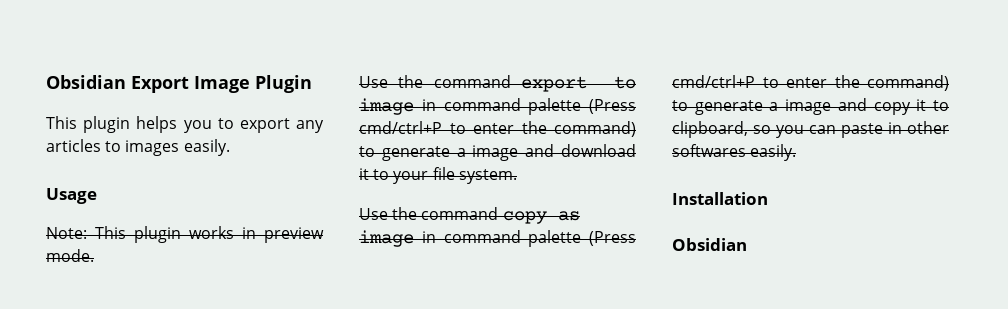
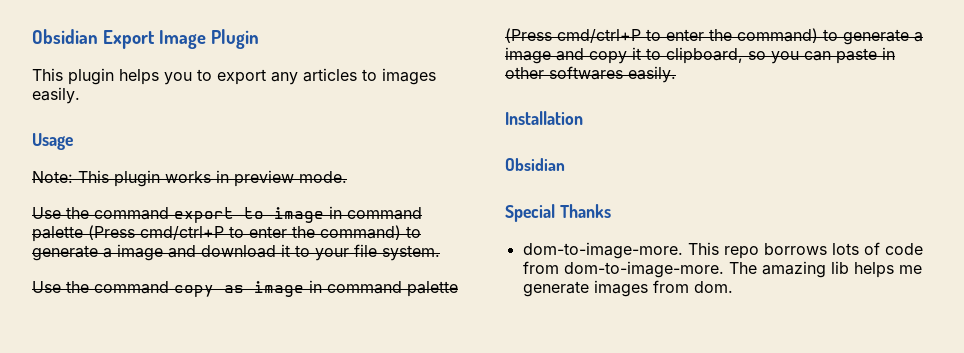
(747, 244) none -> [505,204,611,222] [522,242,923,259] [522,261,922,278] [522,280,733,297] // Special Thanks // dom-to-image-more. This repo borrows lots of code from dom-to-image-more. The amazing lib helps me generate images from dom.

